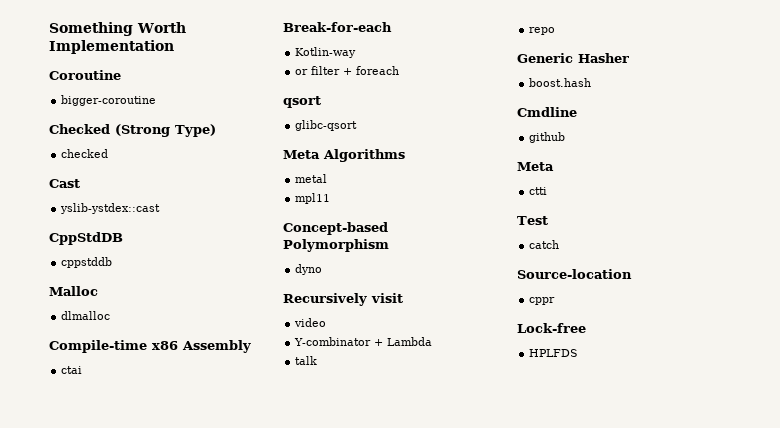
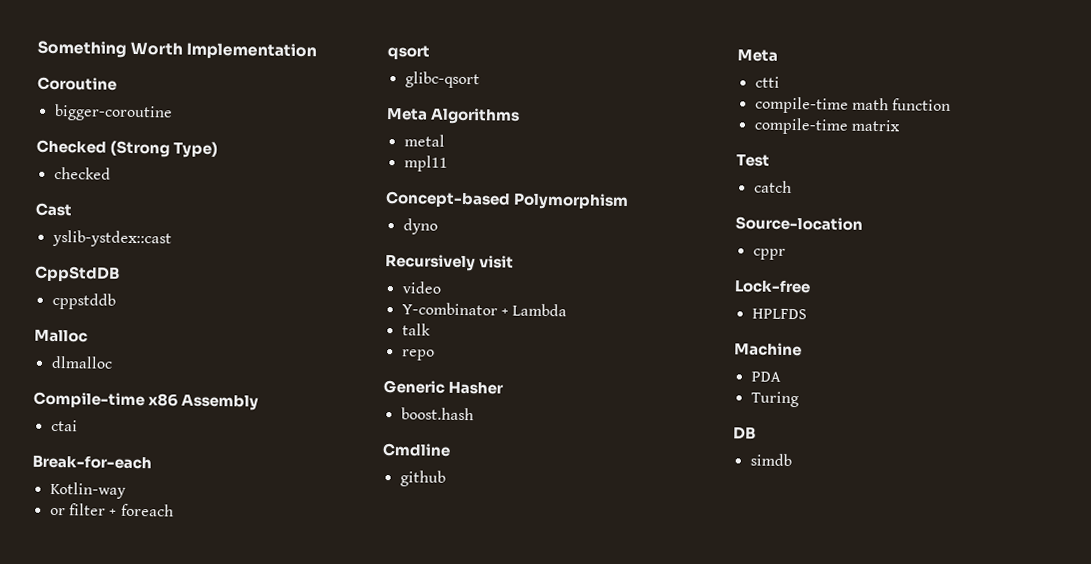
(548, 191) none -> [754,96,952,114] [753,117,901,135] // compile-time math function // compile-time matrix
(579, 353) none -> [734,342,802,357] [750,371,781,382] [750,391,799,408] [733,426,756,440] [749,453,792,467] // Machine // PDA // Turing // DB // simdb

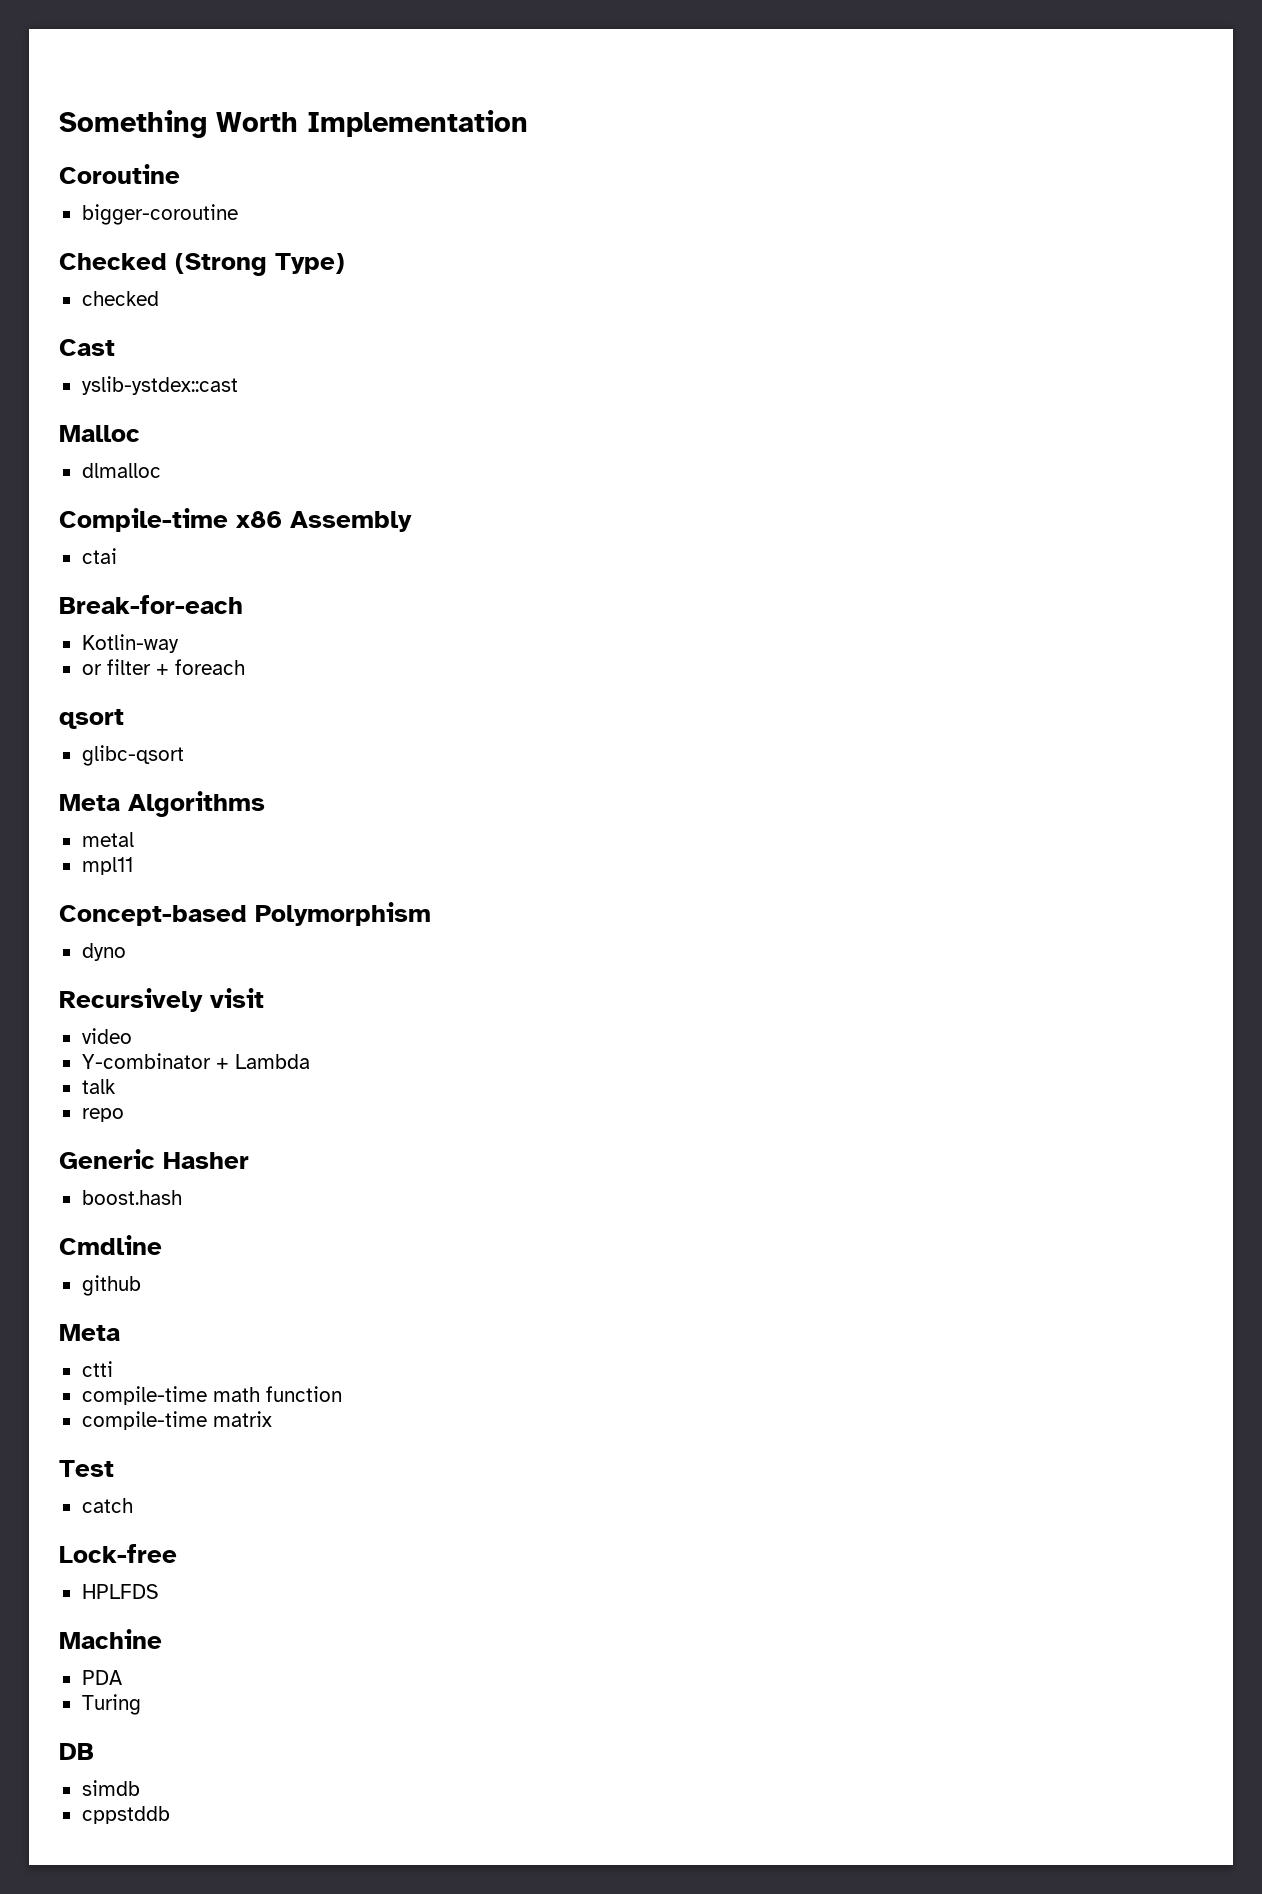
[34,265,120,282] [51,292,116,310] // CppStdDB // cppstddb -> (238, 385) none
[735,216,863,231] [752,248,786,260] // Source-location // cppr -> (133, 1505) none
(792, 460) none -> [81,1806,170,1824] // cppstddb

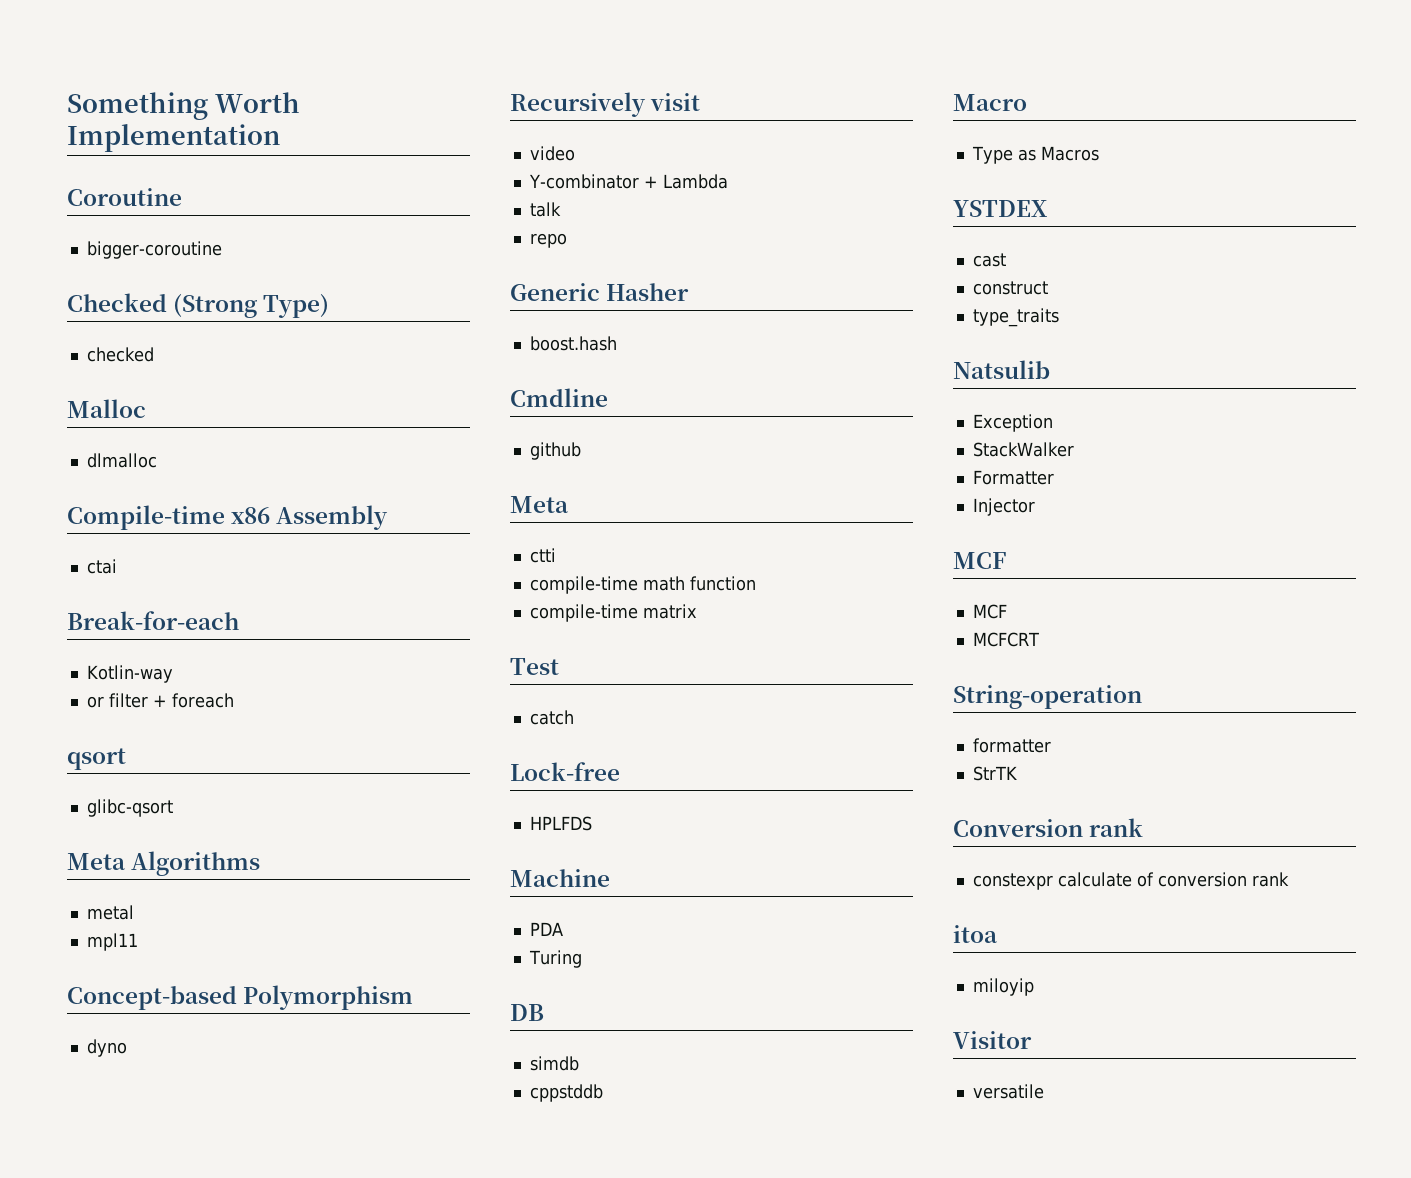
[59,339,115,356] [81,376,238,395] // Cast // yslib-ystdex::cast -> (154, 354) none
(170, 1815) none -> [953,94,1027,111] [971,146,1099,164] [953,200,1048,217] [972,253,1006,267] [972,281,1048,295] [972,308,1059,327] [953,360,1050,379] [972,414,1053,432] [972,442,1074,457] [972,470,1054,485] [972,498,1035,516] [953,552,1007,569] [972,604,1007,619] [972,632,1039,647] [953,685,1142,709] [972,738,1051,753] [972,766,1017,781] [953,818,1144,837] [972,872,1289,890] [953,925,998,943] [972,978,1034,996] [953,1031,1032,1049] [972,1084,1044,1099] // Macro // Type as Macros // YSTDEX // cast // construct // type_traits // Natsulib // Exception // StackWalker // Formatter // Injector // MCF // MCF // MCFCRT // String-operation // formatter // StrTK // Conversion rank // constexpr calculate of conversion rank // itoa // miloyip // Visitor // versatile

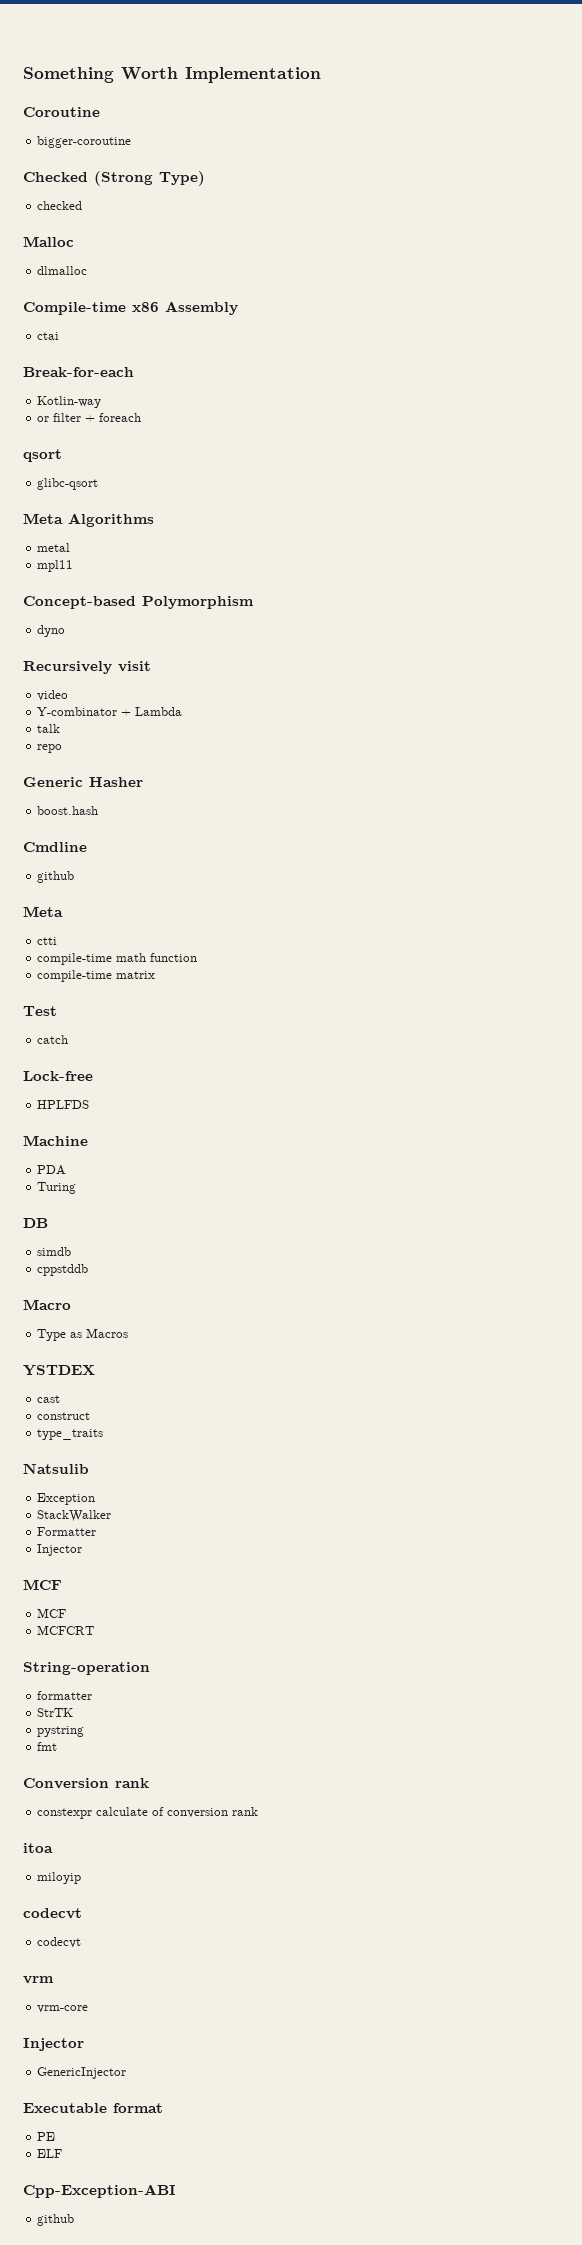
(1017, 773) none -> [37,1726,85,1737] [37,1742,58,1751] // pystring // fmt
[953,1031,1032,1049] [972,1084,1044,1099] Visitor // versatile -> [23,1908,82,1919] [37,1937,82,1948] [23,1976,54,1984] [37,2005,89,2013] [23,2038,84,2051] [37,2067,127,2079] [23,2103,163,2113] [37,2132,56,2141] [37,2149,63,2158] [23,2184,176,2198] [37,2214,75,2226] codecvt // codecvt // vrm // vrm-core // Injector // GenericInjector // Executable format // PE // ELF // Cpp-Exception-ABI // github

